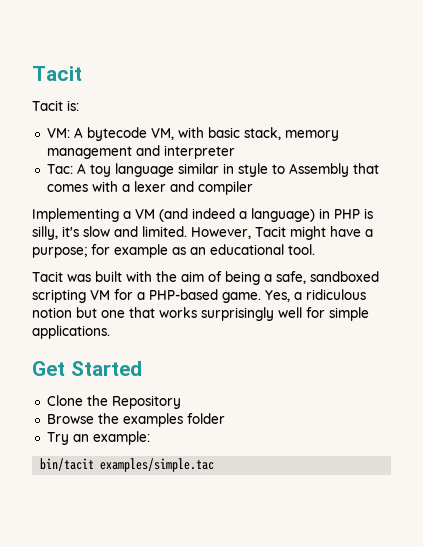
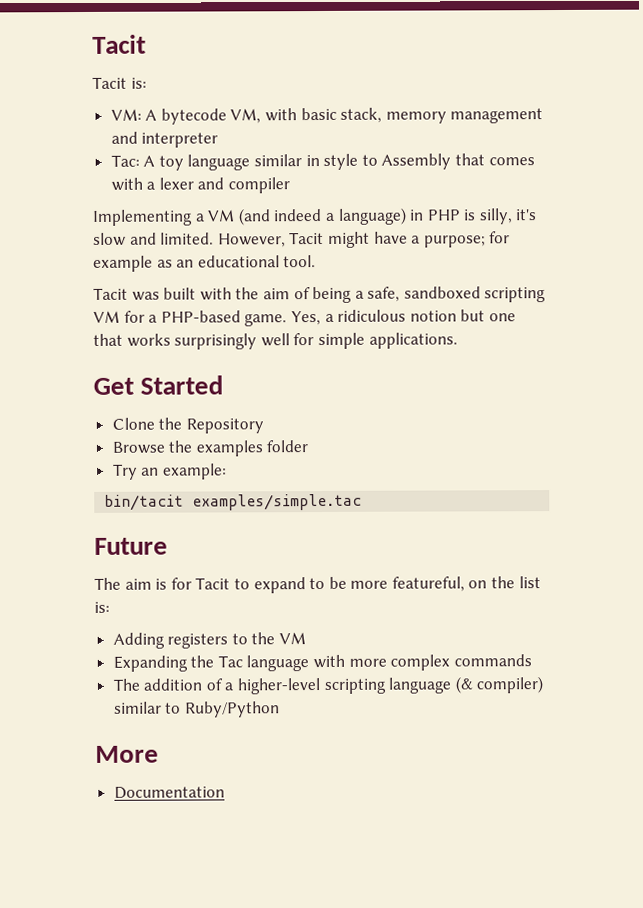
(215, 465) none -> [94,537,168,555] [94,576,541,594] [94,601,110,613] [112,632,307,649] [112,654,532,672] [112,676,545,695] [113,701,280,718] [95,745,159,763] [113,786,225,799] // Future // The aim is for Tacit to expand to be more featureful, on the list is: // Adding registers to the VM // Expanding the Tac language with more complex commands // The addition of a higher-level scripting language (& compiler) similar to Ruby/Python // More // Documentation

